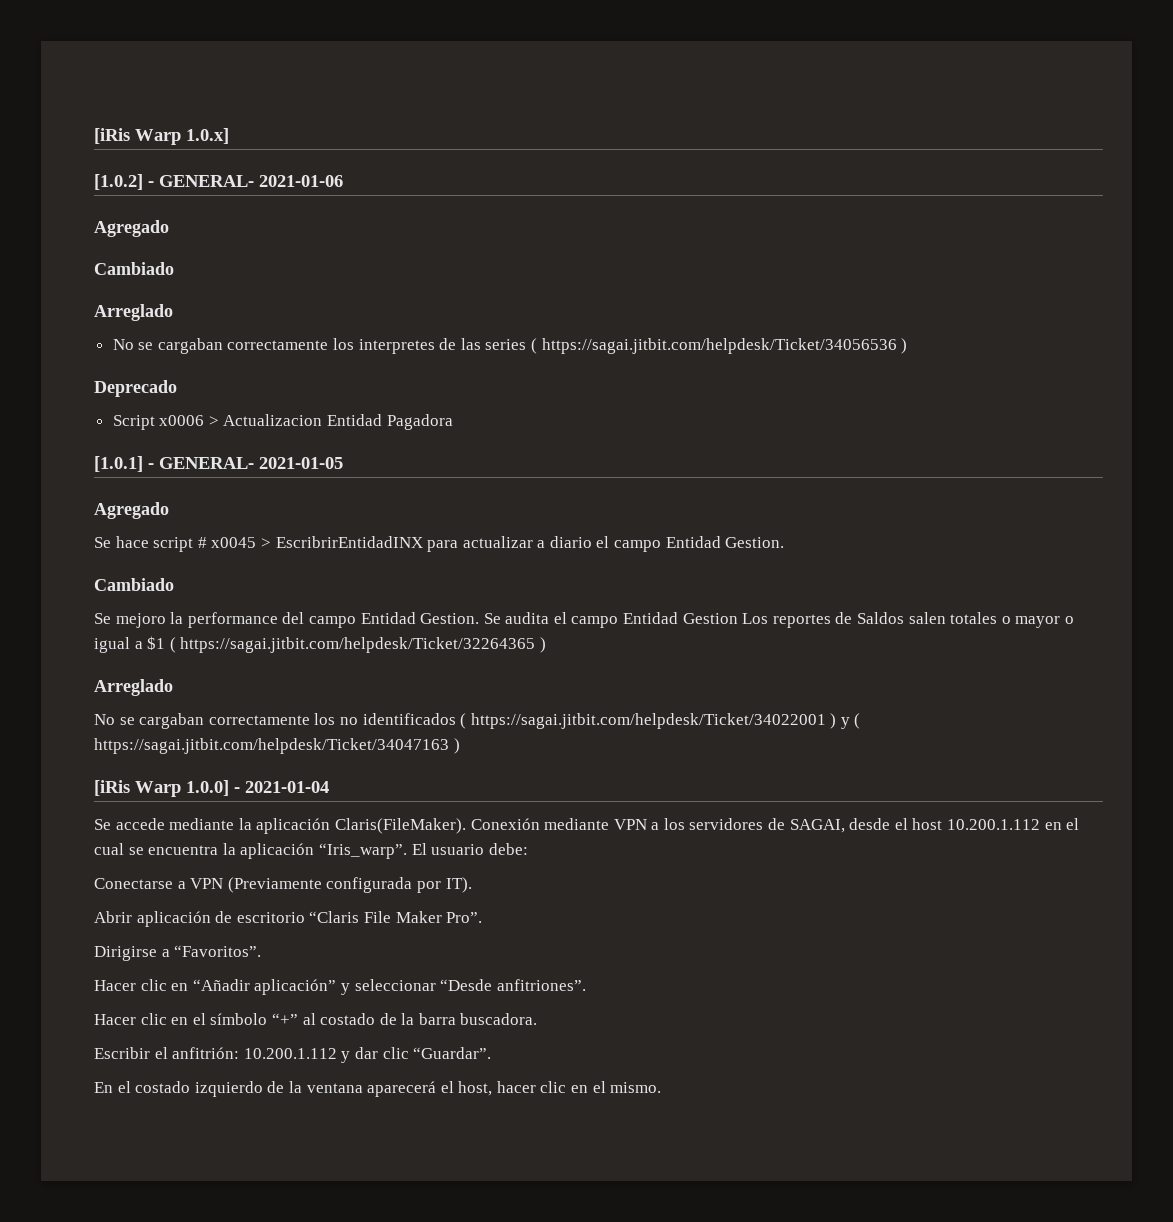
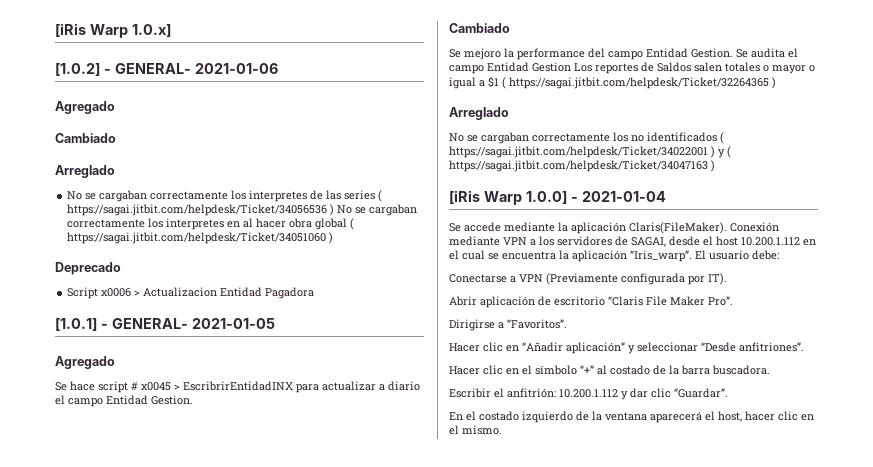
(908, 346) none -> [337,204,418,216] [67,218,355,230] [67,232,334,244] No se cargaban correctamente los interpretes en al hacer obra global ( https://sagai.jitbit.com/helpdesk/Ticket/34051060 )

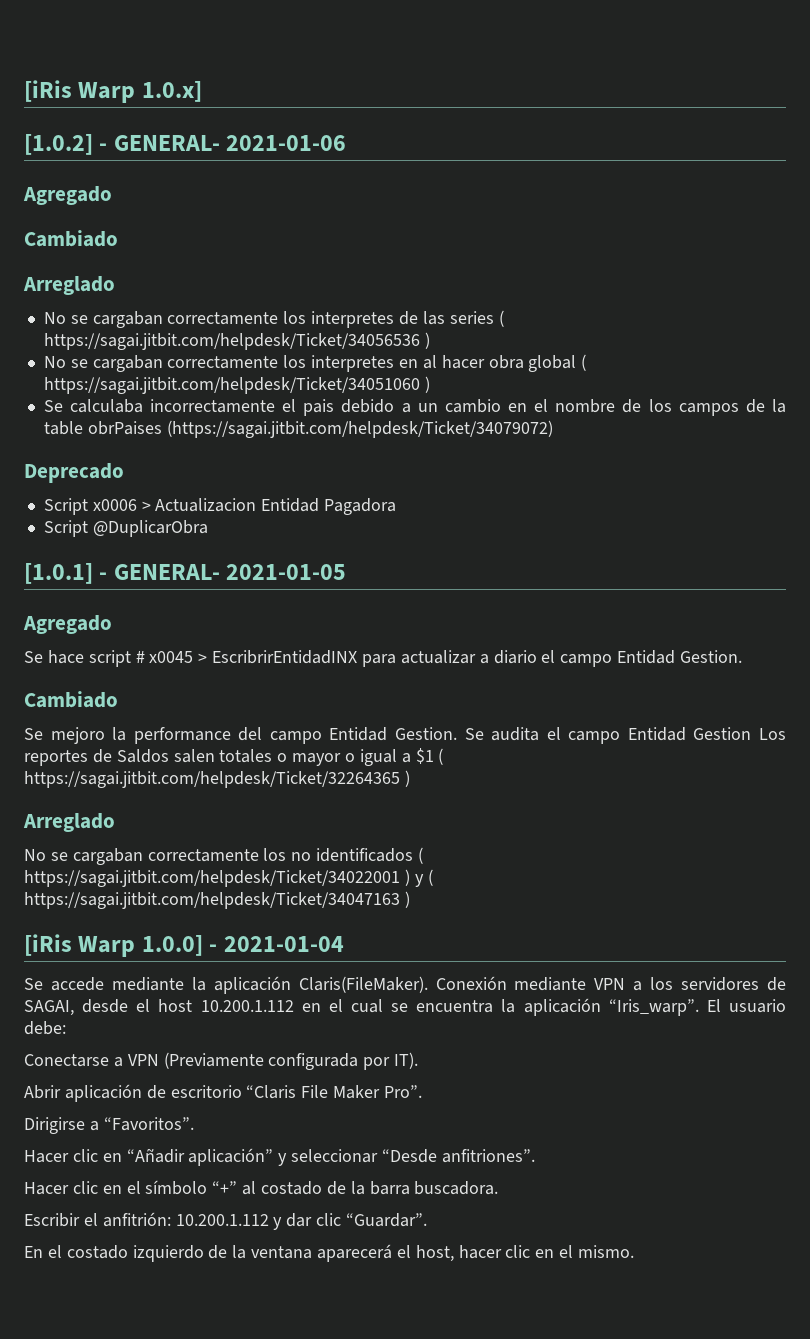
(335, 210) none -> (430, 340) //
(334, 238) none -> [43,399,787,416] [43,420,553,438] // Se calculaba incorrectamente el pais debido a un cambio en el nombre de los campos de la table obrPaises (https://sagai.jitbit.com/helpdesk/Ticket/34079072)
(315, 293) none -> [43,520,208,537] // Script @DuplicarObra

